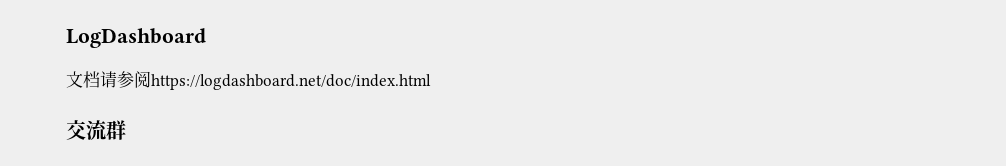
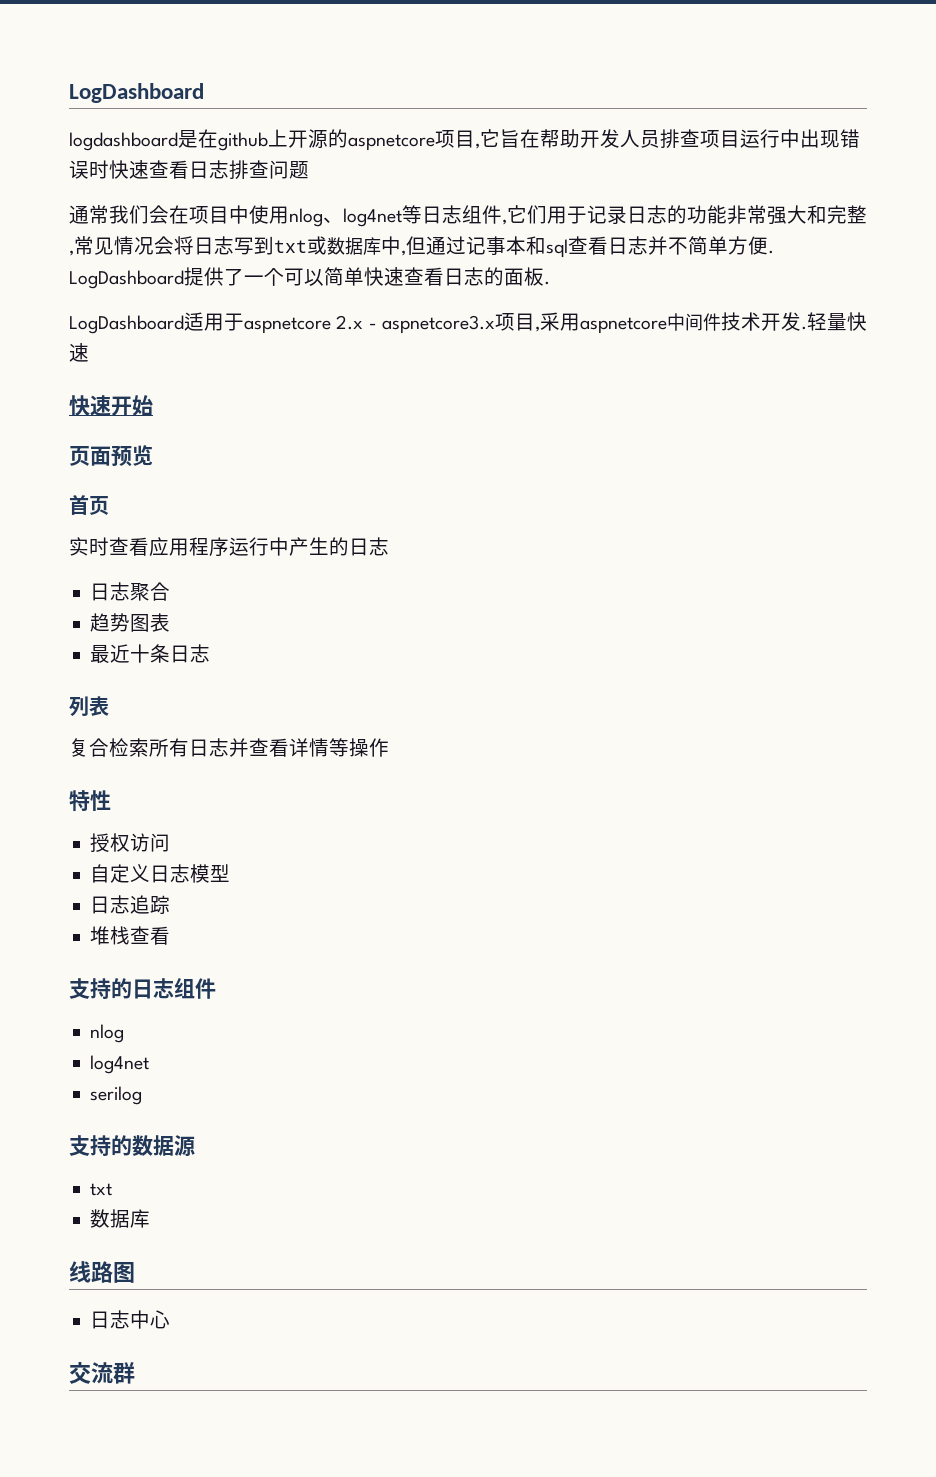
[66,71,431,90] 文档请参阅https://logdashboard.net/doc/index.html -> [69,129,860,151] [69,160,309,180] [69,205,867,227] [69,236,774,258] [69,267,550,289] [69,312,867,334] [69,343,89,362] [69,395,153,416] [69,445,153,467] [69,495,109,515] [69,537,389,557] [90,582,171,601] [90,613,171,632] [90,644,211,663] [69,696,109,717] [69,738,389,757] [69,790,111,812] [90,833,171,853] [90,864,231,883] [90,895,171,914] [90,926,171,945] [69,978,216,999] [90,1024,125,1043] [90,1055,150,1074] [90,1086,143,1105] [69,1135,195,1157] [90,1183,113,1196] [90,1209,151,1228] [69,1261,135,1283] [90,1310,171,1329] logdashboard是在github上开源的aspnetcore项目,它旨在帮助开发人员排查项目运行中出现错误时快速查看日志排查问题 // 通常我们会在项目中使用nlog、log4net等日志组件,它们用于记录日志的功能非常强大和完整,常见情况会将日志写到txt或数据库中,但通过记事本和sql查看日志并不简单方便. LogDashboard提供了一个可以简单快速查看日志的面板. // LogDashboard适用于aspnetcore 2.x - aspnetcore3.x项目,采用aspnetcore中间件技术开发.轻量快速 // 快速开始 // 页面预览 // 首页 // 实时查看应用程序运行中产生的日志 // 日志聚合 // 趋势图表 // 最近十条日志 // 列表 // 复合检索所有日志并查看详情等操作 // 特性 // 授权访问 // 自定义日志模型 // 日志追踪 // 堆栈查看 // 支持的日志组件 // nlog // log4net // serilog // 支持的数据源 // txt // 数据库 // 线路图 // 日志中心

